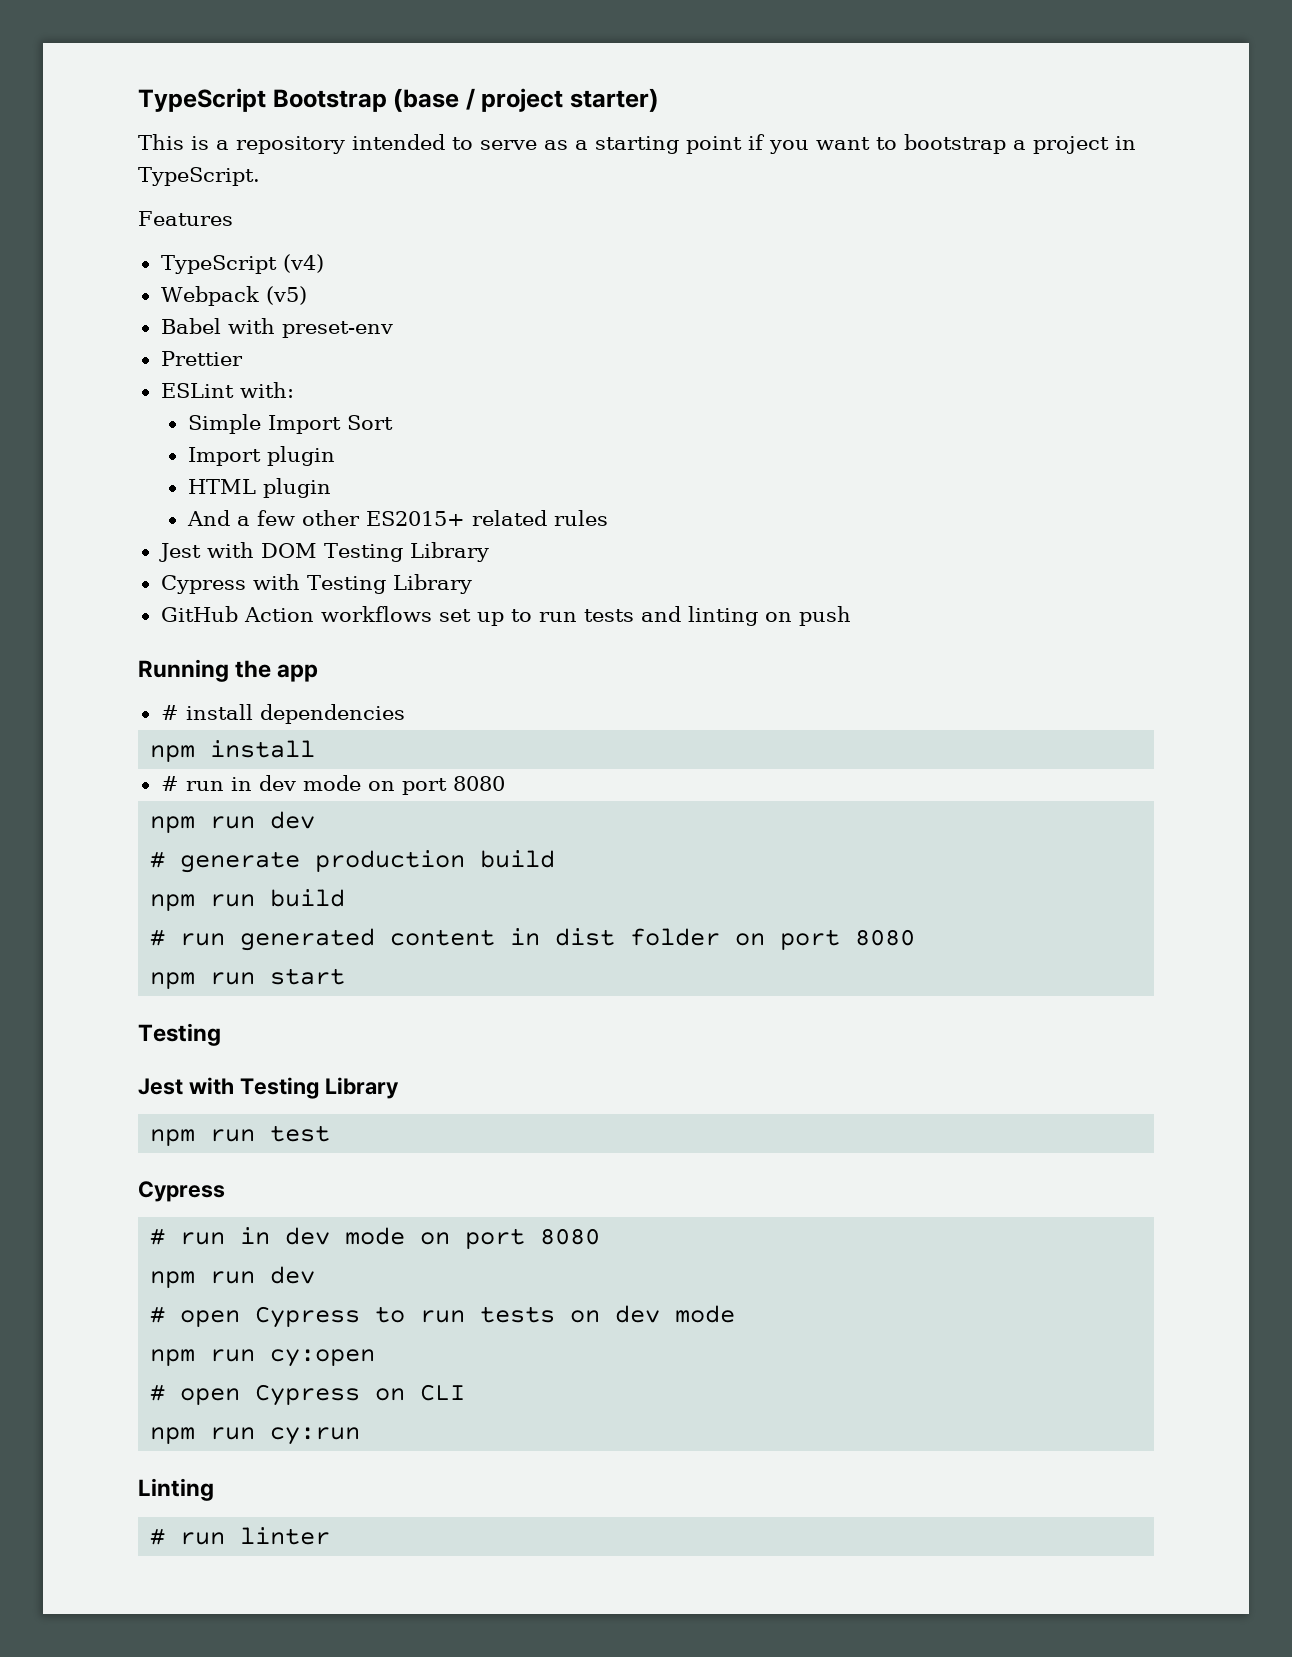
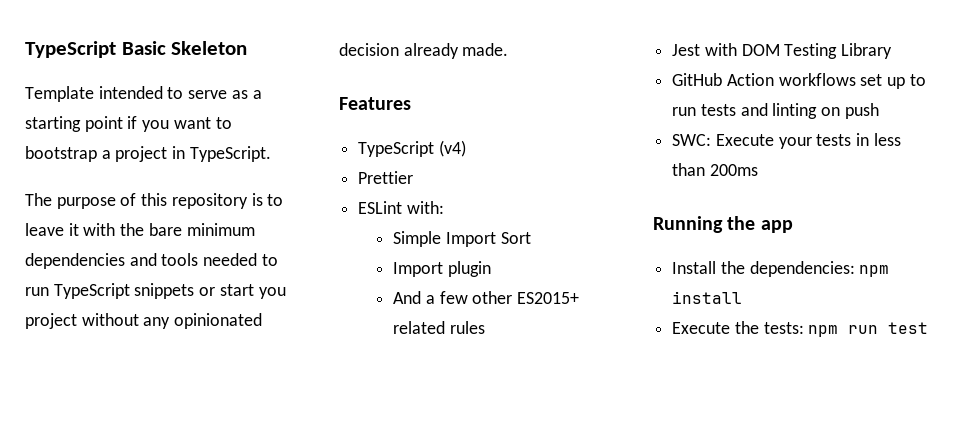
[138,88,660,112] [138,134,345,154] TypeScript Bootstrap (base / project starter) // This is a repository -> [25,41,248,58] [25,86,94,102] TypeScript Basic Skeleton // Template
[138,211,233,226] [160,254,324,274] [160,286,307,306] [160,318,393,338] Features // TypeScript (v4) // Webpack (v5) // Babel with preset-env -> [25,193,284,209] [25,223,255,236] [25,253,278,269] [25,283,286,299] [25,313,263,329] [339,43,509,59] [339,97,411,110] [358,140,466,157] The purpose of this repository is to leave it with the bare minimum dependencies and tools needed to run TypeScript snippets or start you project without any opinionated decision already made. // Features // TypeScript (v4)
[187,478,331,498] // HTML plugin -> (491, 269) none
[160,574,472,594] // Cypress with Testing Library -> (893, 51) none
(851, 616) none -> [672,133,901,149] [672,163,758,176] // SWC: Execute your tests in less than 200ms
[160,704,405,724] # install dependencies // -> [672,261,855,277] Install the dependencies:
[160,775,505,795] [150,811,316,833] [150,850,556,873] [150,889,346,911] [150,928,916,951] [150,968,346,989] [138,1023,221,1046] [138,1077,399,1099] [150,1125,331,1146] [138,1181,225,1202] [150,1227,601,1249] [150,1266,316,1288] [150,1305,736,1328] [150,1349,376,1367] [150,1384,466,1406] [150,1427,361,1445] [138,1478,214,1501] [150,1527,331,1545] # run in dev mode on port 8080 // npm run dev // # generate production build // npm run build // # run generated content in dist folder on port 8080 // npm run start // Testing // Jest with Testing Library // npm run test // Cypress // # run in dev mode on port 8080 // npm run dev // # open Cypress to run tests on dev mode // npm run cy:open // # open Cypress on CLI // npm run cy:run // Linting // # run linter -> [672,321,929,337] Execute the tests: npm run test

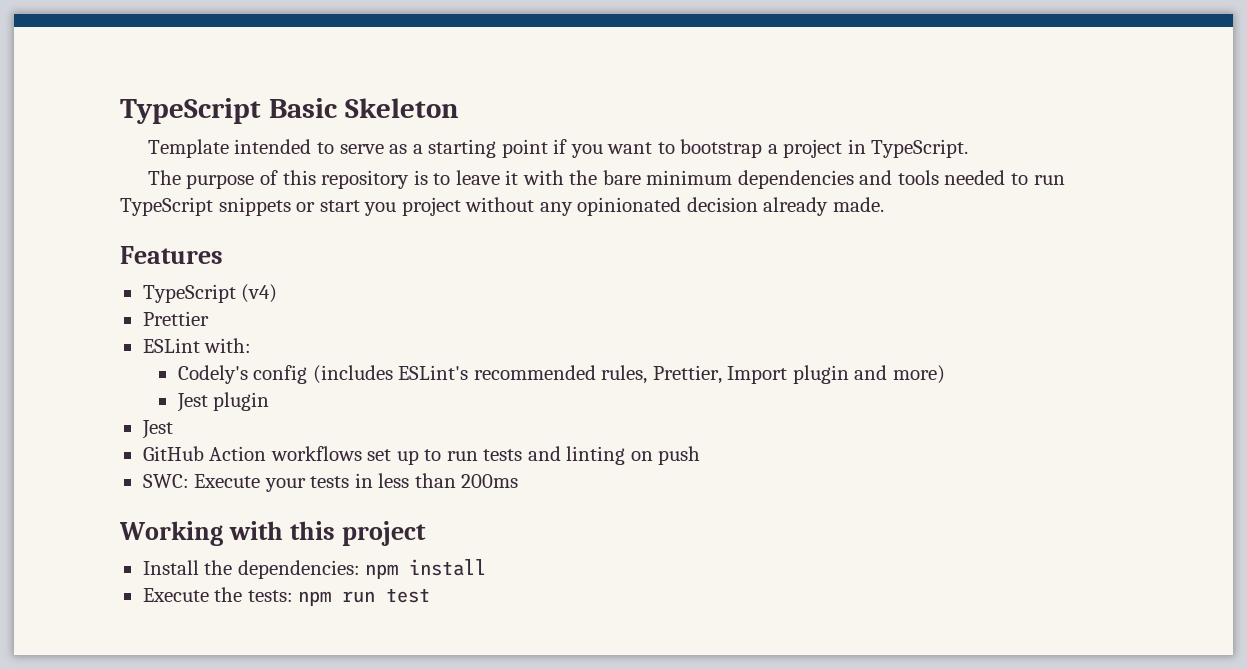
[393,231,531,247] [393,261,491,277] [393,291,580,304] [393,321,485,334] [672,43,893,59] Simple Import Sort // Import plugin // And a few other ES2015+ related rules // Jest with DOM Testing Library -> [177,365,945,384] [176,392,270,412] [141,420,173,439] Codely's config (includes ESLint's recommended rules, Prettier, Import plugin and more) // Jest plugin // Jest
[653,216,793,233] Running the app -> [119,521,426,546] Working with this project

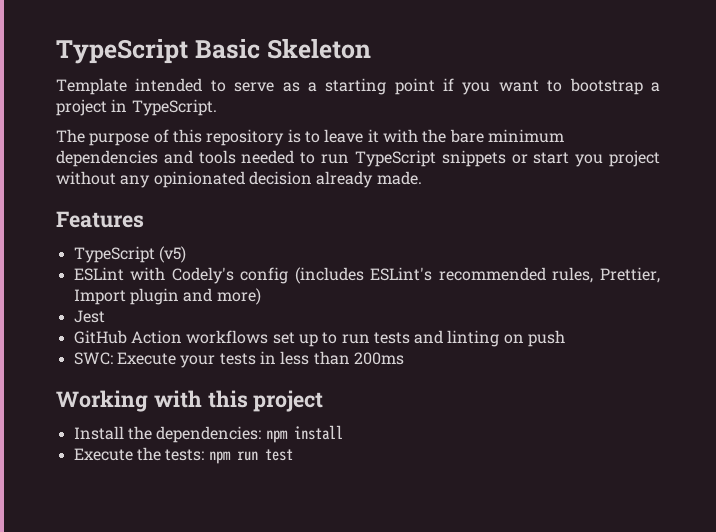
[241,284,278,303] [142,311,209,326] (v4) // Prettier -> [158,246,186,263] (v5)
[204,338,252,353] with: // -> [130,267,166,281] with
[176,392,270,412] // Jest plugin -> (261, 296) none

